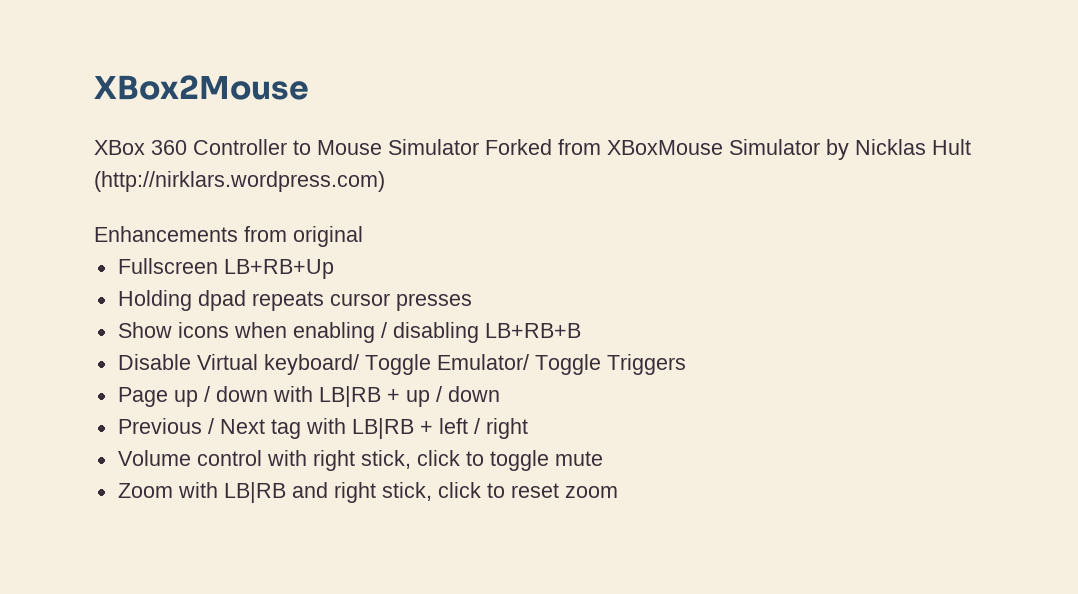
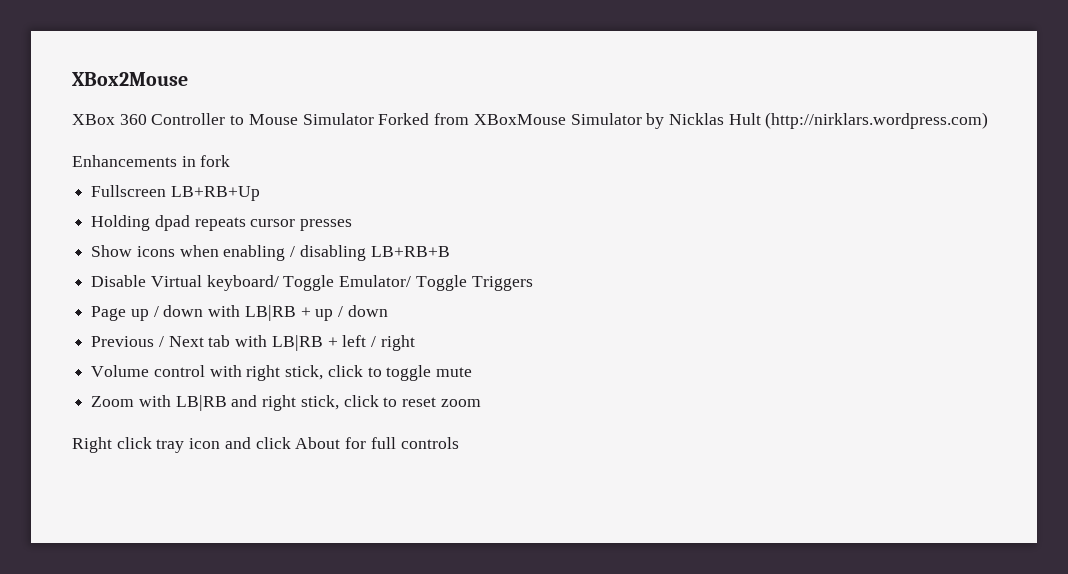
[244,226,363,247] from original -> [181,155,231,167] in fork
[270,419,301,439] tag -> [208,335,231,347] tab
(618, 492) none -> [72,437,459,453] // Right click tray icon and click About for full controls

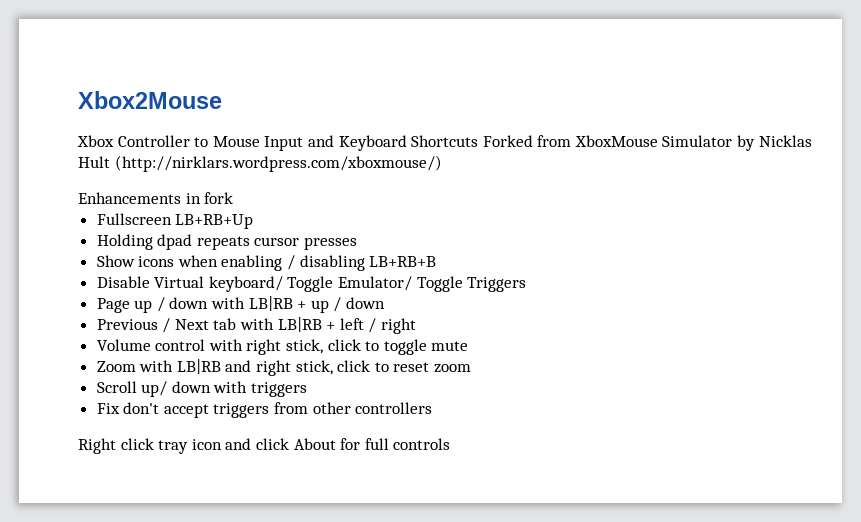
[72,72,188,86] [72,113,374,125] XBox2Mouse // XBox 360 Controller to Mouse Simulator -> [78,91,222,109] [77,135,479,151] Xbox2Mouse // Xbox Controller to Mouse Input and Keyboard Shortcuts
[473,114,566,125] XBoxMouse -> [574,135,658,147] XboxMouse
[765,112,989,129] (http://nirklars.wordpress.com) -> [114,155,442,172] (http://nirklars.wordpress.com/xboxmouse/)
(481, 403) none -> [96,381,308,397] [96,402,433,418] // Scroll up/ down with triggers // Fix don't accept triggers from other controllers

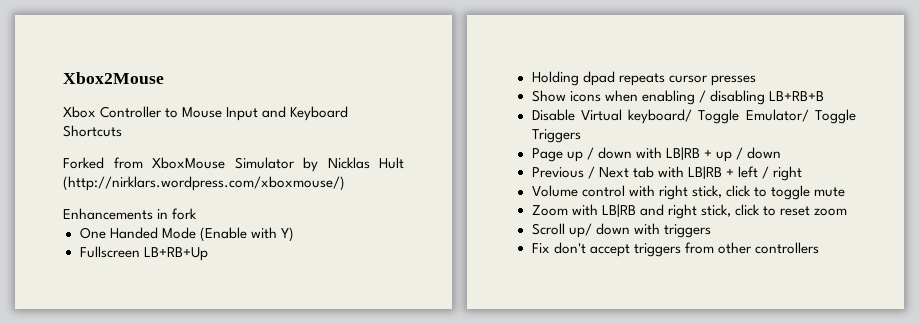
(479, 141) none -> (122, 131) //
(234, 198) none -> [79,227,294,242] // One Handed Mode (Enable with Y)
[78,438,451,454] // Right click tray icon and click About for full controls -> (819, 248) none

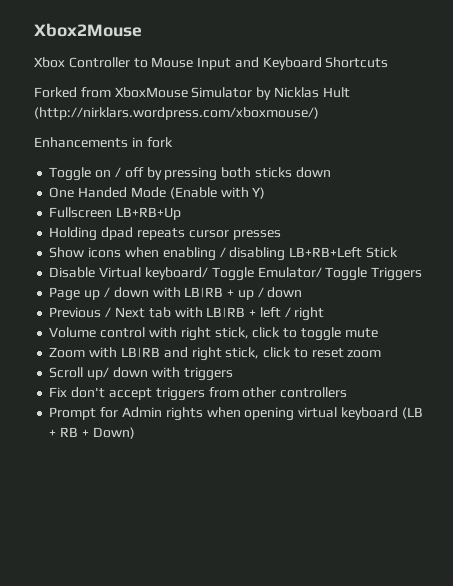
(198, 214) none -> [49,167,331,181] // Toggle on / off by pressing both sticks down
[768,91,824,101] LB+RB+B -> [289,247,398,258] LB+RB+Left Stick
(819, 248) none -> [49,407,423,421] [49,427,135,439] // Prompt for Admin rights when opening virtual keyboard (LB + RB + Down)

